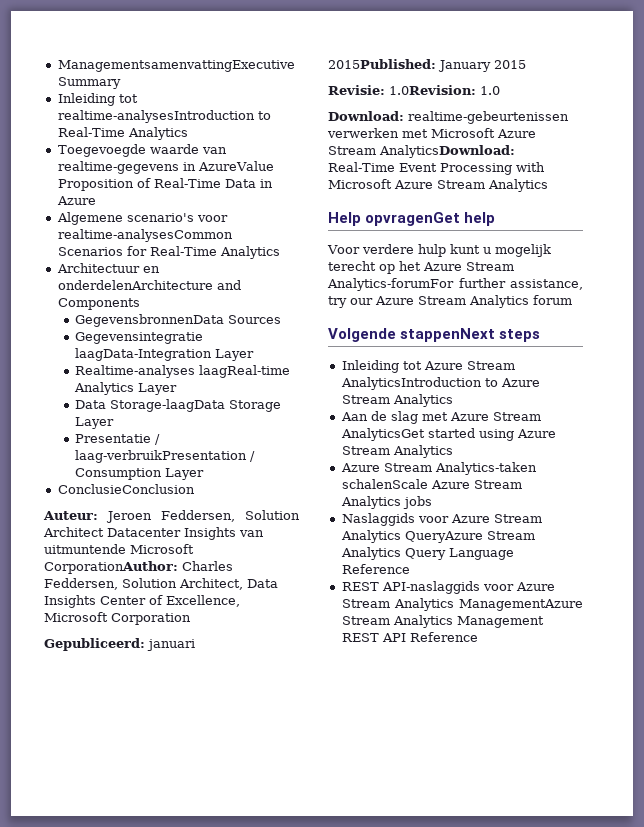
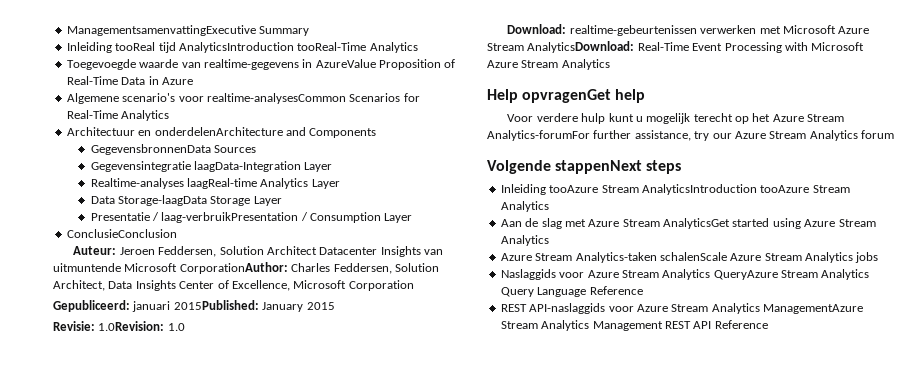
[118,94,138,103] [57,110,271,123] [57,127,125,137] tot realtime-analysesIntroduction to Real-Time -> [115,42,367,53] tooReal tijd AnalyticsIntroduction tooReal-Time
[402,361,515,370] [340,377,540,390] tot Azure Stream AnalyticsIntroduction to Azure -> [549,184,810,195] tooAzure Stream AnalyticsIntroduction tooAzure

